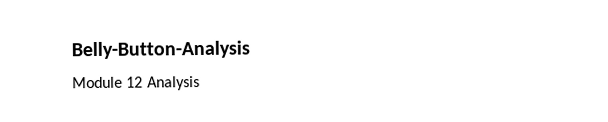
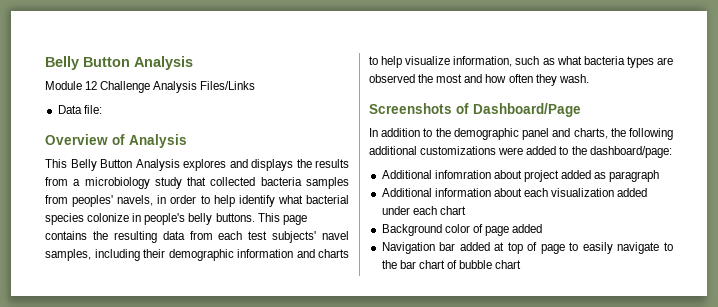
[71,40,250,60] Belly-Button-Analysis -> [45,56,193,70] Belly Button Analysis
[146,76,200,91] Analysis -> [100,81,256,93] [57,105,102,114] [45,134,187,148] [45,159,349,171] [45,177,349,189] [45,195,349,207] [45,213,307,225] [45,231,349,243] [45,249,349,261] [369,56,673,68] [369,74,589,86] [369,103,581,117] [369,128,673,140] [369,146,672,158] [381,170,660,182] [381,188,648,197] [381,206,466,215] [381,224,543,236] [381,242,673,254] [381,260,522,269] Challenge Analysis Files/Links // Data file: // Overview of Analysis // This Belly Button Analysis explores and displays the results from a microbiology study that collected bacteria samples from peoples' navels, in order to help identify what bacterial species colonize in people's belly buttons. This page contains the resulting data from each test subjects' navel samples, including their demographic information and charts to help visualize information, such as what bacteria types are observed the most and how often they wash. // Screenshots of Dashboard/Page // In addition to the demographic panel and charts, the following additional customizations were added to the dashboard/page: // Additional infomration about project added as paragraph // Additional information about each visualization added under each chart // Background color of page added // Navigation bar added at top of page to easily navigate to the bar chart of bubble chart

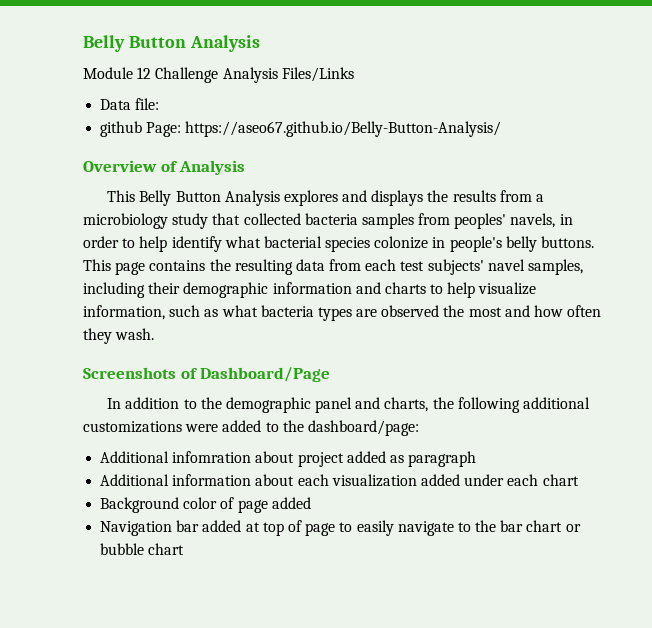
(102, 109) none -> [100,121,502,137] // github Page: https://aseo67.github.io/Belly-Button-Analysis/
[446,260,457,269] of -> [565,524,581,532] or

